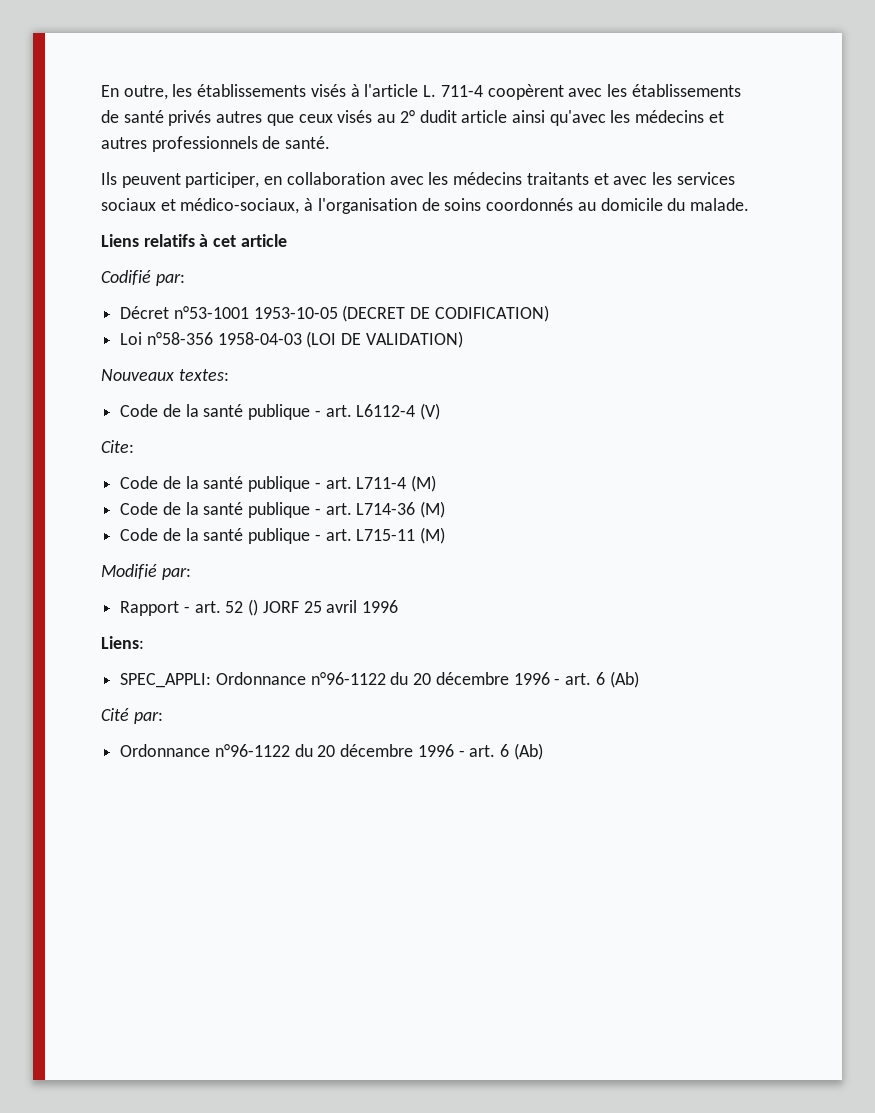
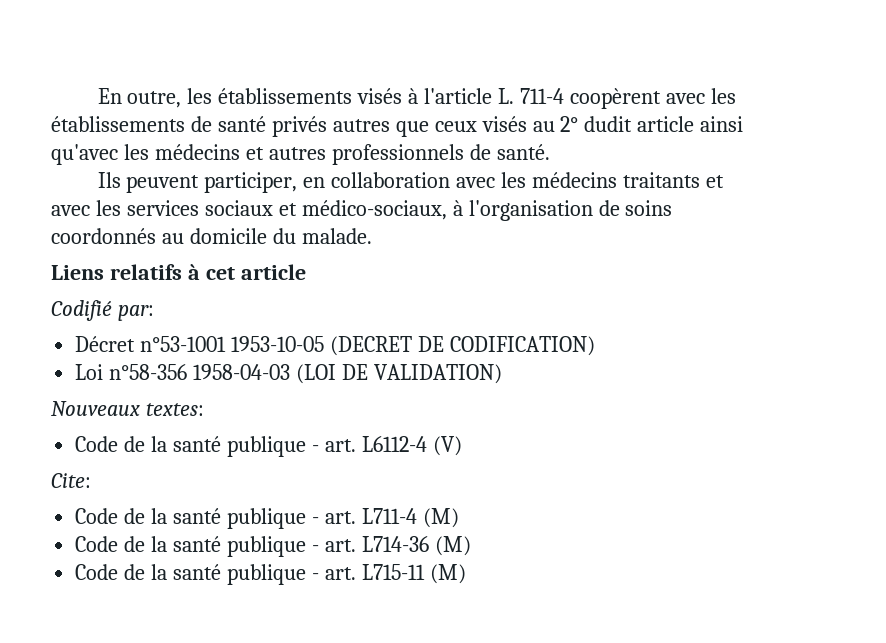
[101,564,191,580] [120,599,399,616] [101,636,144,649] [120,671,639,688] [101,708,163,724] [120,743,543,760] // Modifié par: // Rapport - art. 52 () JORF 25 avril 1996 // Liens: // SPEC_APPLI: Ordonnance n°96-1122 du 20 décembre 1996 - art. 6 (Ab) // Cité par: // Ordonnance n°96-1122 du 20 décembre 1996 - art. 6 (Ab) -> (466, 574) none

